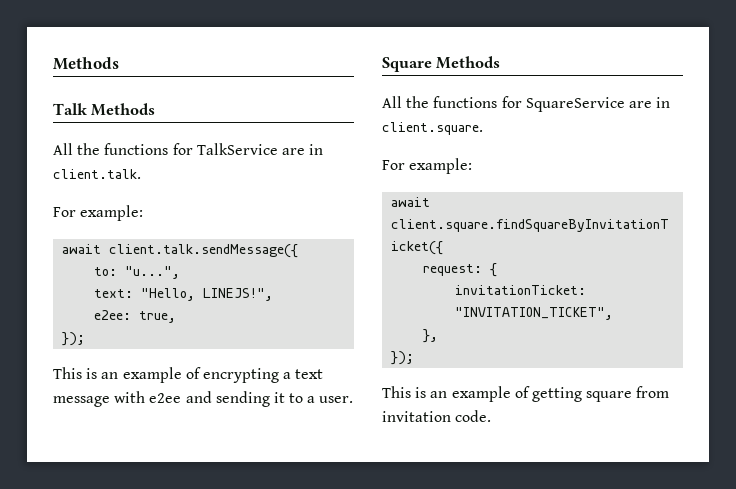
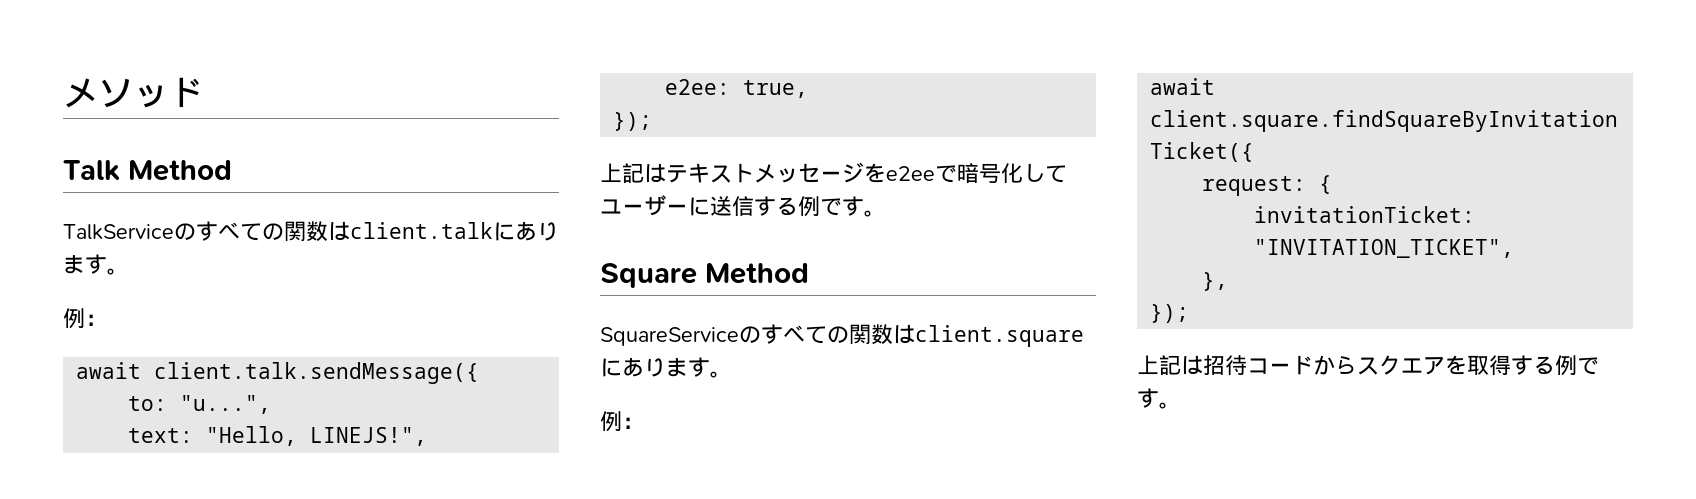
[53,57,119,70] Methods -> [63,77,203,108] メソッド
[91,103,156,116] [53,143,324,155] [53,169,141,179] [53,205,144,221] Methods // All the functions for TalkService are in client.talk. // For example: -> [128,160,232,181] [63,221,559,242] [63,254,129,275] [63,308,107,329] Method // TalkServiceのすべての関数はclient.talkにあります。 // 例：
[53,367,324,383] [53,391,354,407] [382,56,501,72] [382,96,671,112] [382,122,483,135] [382,158,473,174] This is an example of encrypting a text message with e2ee and sending it to a user. // Square Methods // All the functions for SquareService are in client.square. // For example: -> [600,162,1067,183] [600,195,886,217] [600,263,809,288] [600,324,1084,347] [600,357,732,378] [600,411,644,432] 上記はテキストメッセージをe2eeで暗号化してユーザーに送信する例です。 // Square Method // SquareServiceのすべての関数はclient.squareにあります。 // 例：
[382,386,670,402] [382,410,492,422] This is an example of getting square from invitation code. -> [1137,355,1599,376] [1137,388,1181,409] 上記は招待コードからスクエアを取得する例です。

